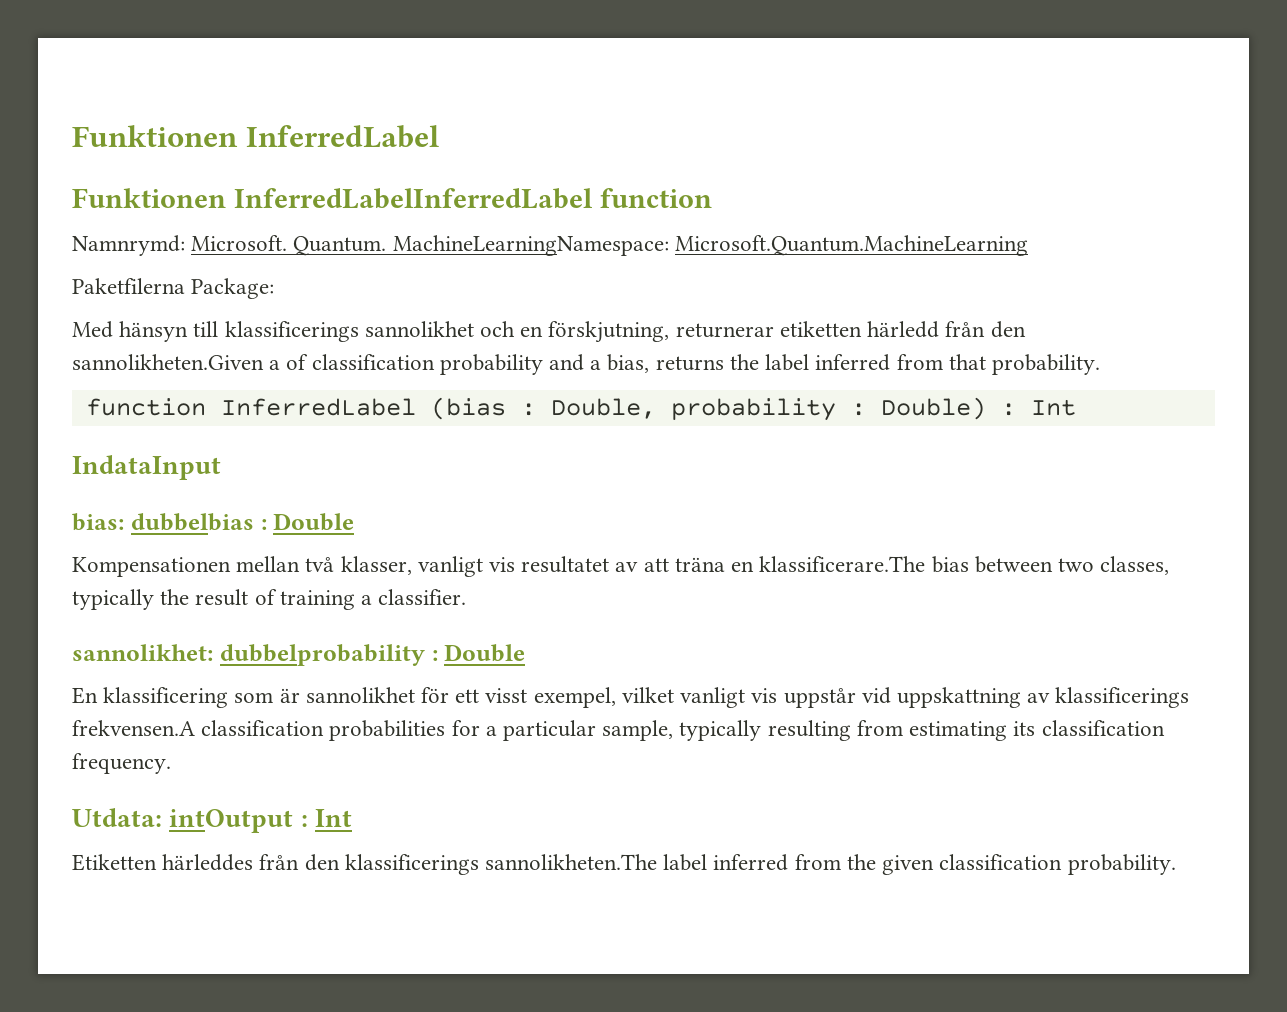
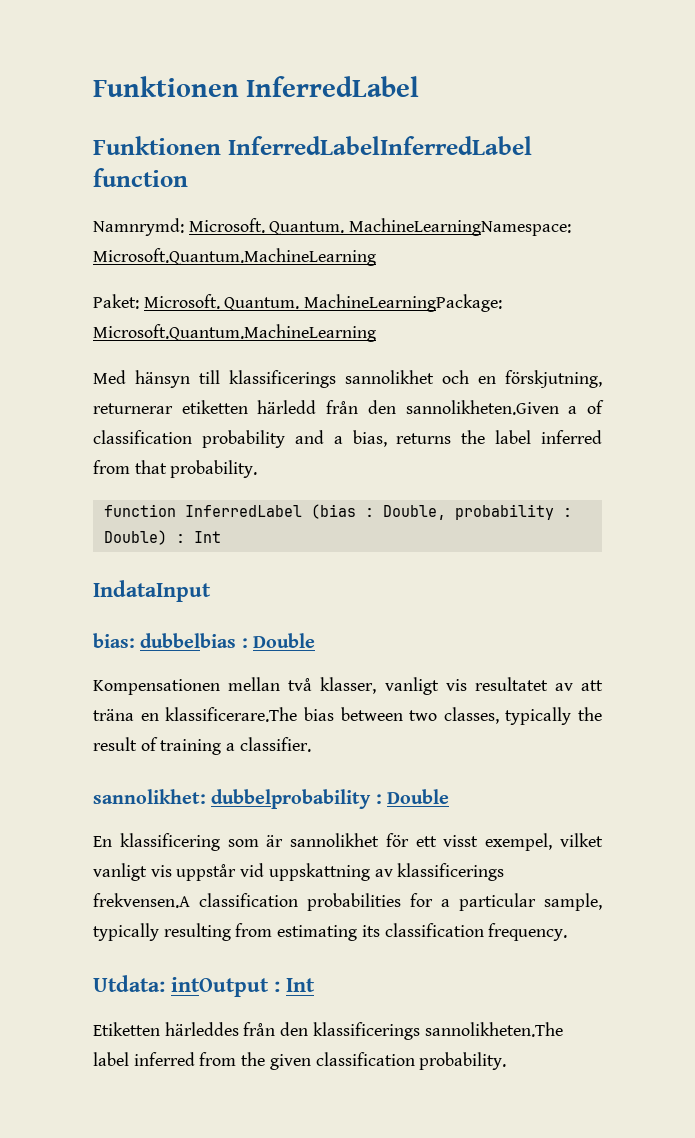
[72,278,275,299] Paketfilerna Package: -> [93,294,503,312] [93,324,376,342] Paket: Microsoft. Quantum. MachineLearningPackage: Microsoft.Quantum.MachineLearning

